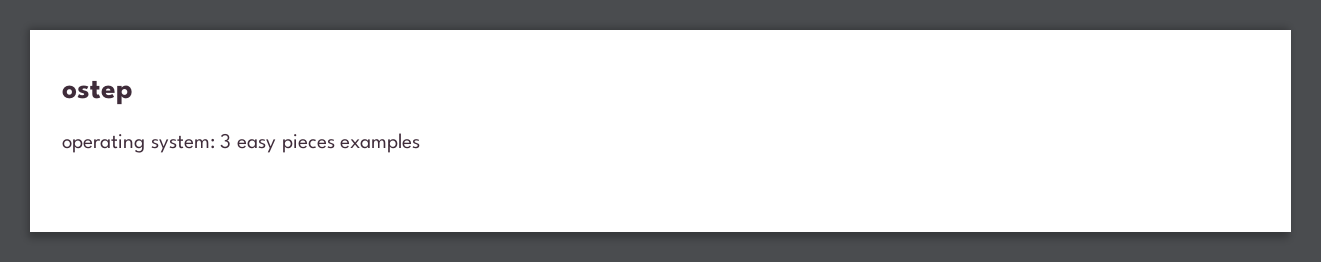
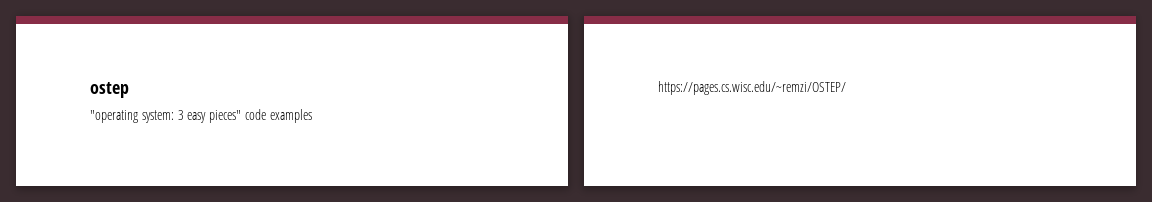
[62,134,145,153] operating -> [90,110,138,123] "operating
[281,133,421,153] pieces examples -> [209,109,312,123] [658,81,846,95] pieces" code examples https://pages.cs.wisc.edu/~remzi/OSTEP/

